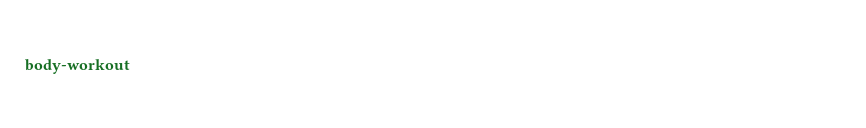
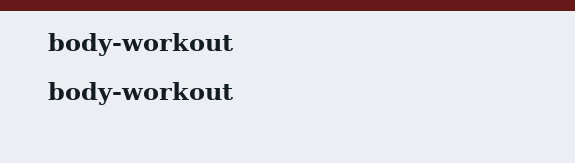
[25,59,130,74] body-workout -> [48,33,233,56] [48,82,233,105] body-workout // body-workout

